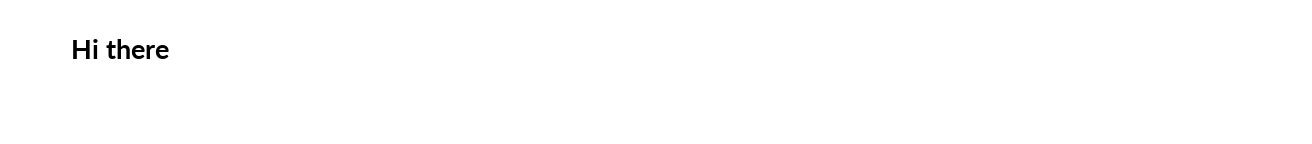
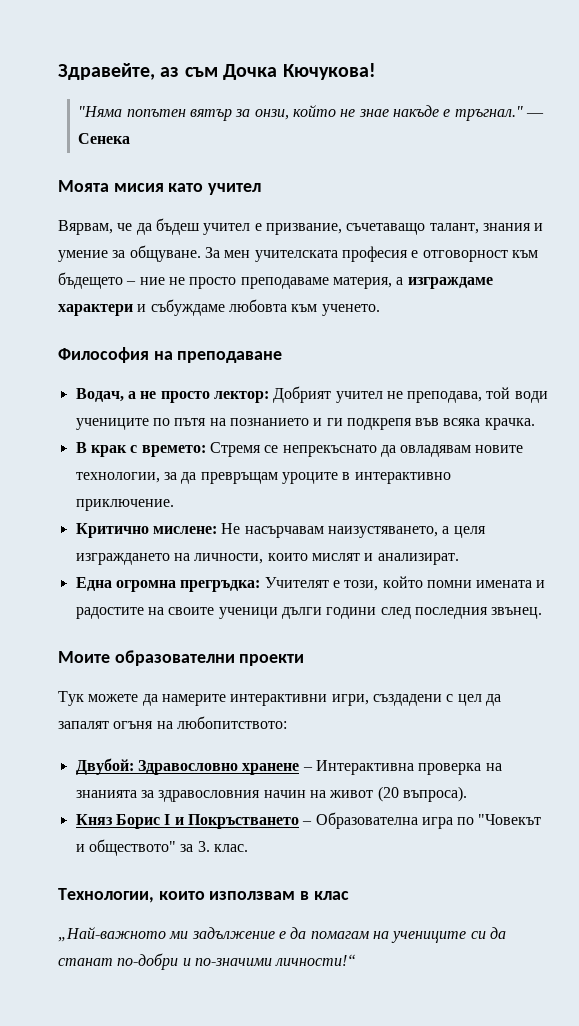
[71,39,170,59] Hi there -> [58,63,376,80] [78,105,544,121] [78,133,131,144] [58,180,262,195] [58,218,544,235] [58,245,538,262] [58,272,493,289] [58,299,380,316] [58,347,283,363] [75,386,548,403] [75,418,535,430] [75,442,524,457] [75,472,451,484] [75,499,174,511] [75,523,486,538] [75,553,459,565] [75,576,546,592] [75,607,543,619] [58,650,305,666] [58,691,501,706] [58,716,287,729] [75,758,502,775] [75,786,467,802] [75,812,542,829] [75,839,248,856] [58,888,349,903] [58,927,506,943] [58,953,357,970] Здравейте, аз съм Дочка Кючукова! // "Няма попътен вятър за онзи, който не знае накъде е тръгнал." — Сенека // Моята мисия като учител // Вярвам, че да бъдеш учител е призвание, съчетаващо талант, знания и умение за общуване. За мен учителската професия е отговорност към бъдещето – ние не просто преподаваме материя, а изграждаме характери и събуждаме любовта към ученето. // Философия на преподаване // Водач, а не просто лектор: Добрият учител не преподава, той води учениците по пътя на познанието и ги подкрепя във всяка крачка. // В крак с времето: Стремя се непрекъснато да овладявам новите технологии, за да превръщам уроците в интерактивно приключение. // Критично мислене: Не насърчавам наизустяването, а целя изграждането на личности, които мислят и анализират. // Една огромна прегръдка: Учителят е този, който помни имената и радостите на своите ученици дълги години след последния звънец. // Моите образователни проекти // Тук можете да намерите интерактивни игри, създадени с цел да запалят огъня на любопитството: // Двубой: Здравословно хранене – Интерактивна проверка на знанията за здравословния начин на живот (20 въпроса). // Княз Борис I и Покръстването – Образователна игра по "Човекът и обществото" за 3. клас. // Технологии, които използвам в клас // „Най-важното ми задължение е да помагам на учениците си да станат по-добри и по-значими личности!“

